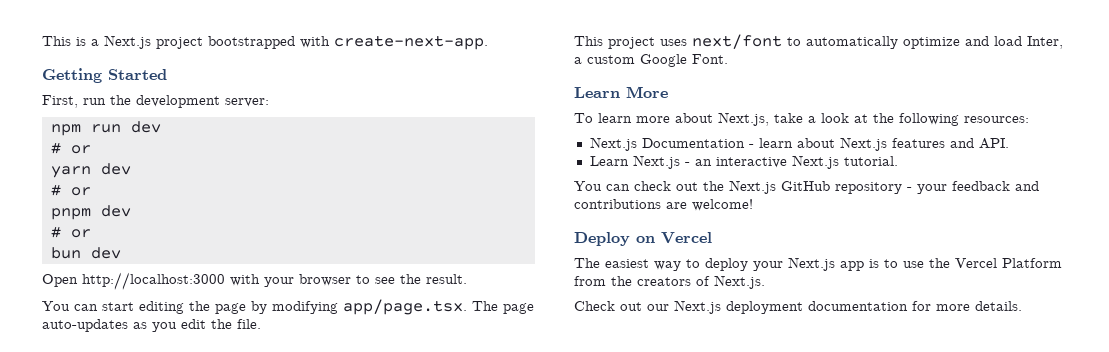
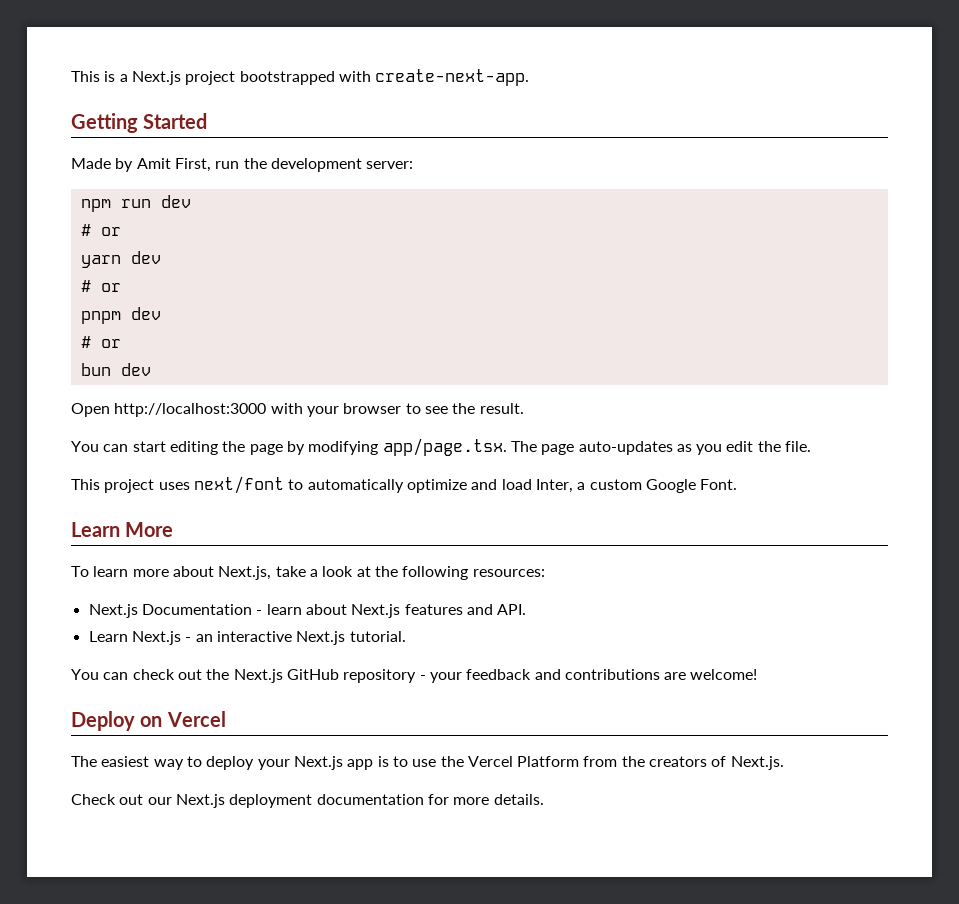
(167, 74) none -> [71,158,171,172] Made by Amit

